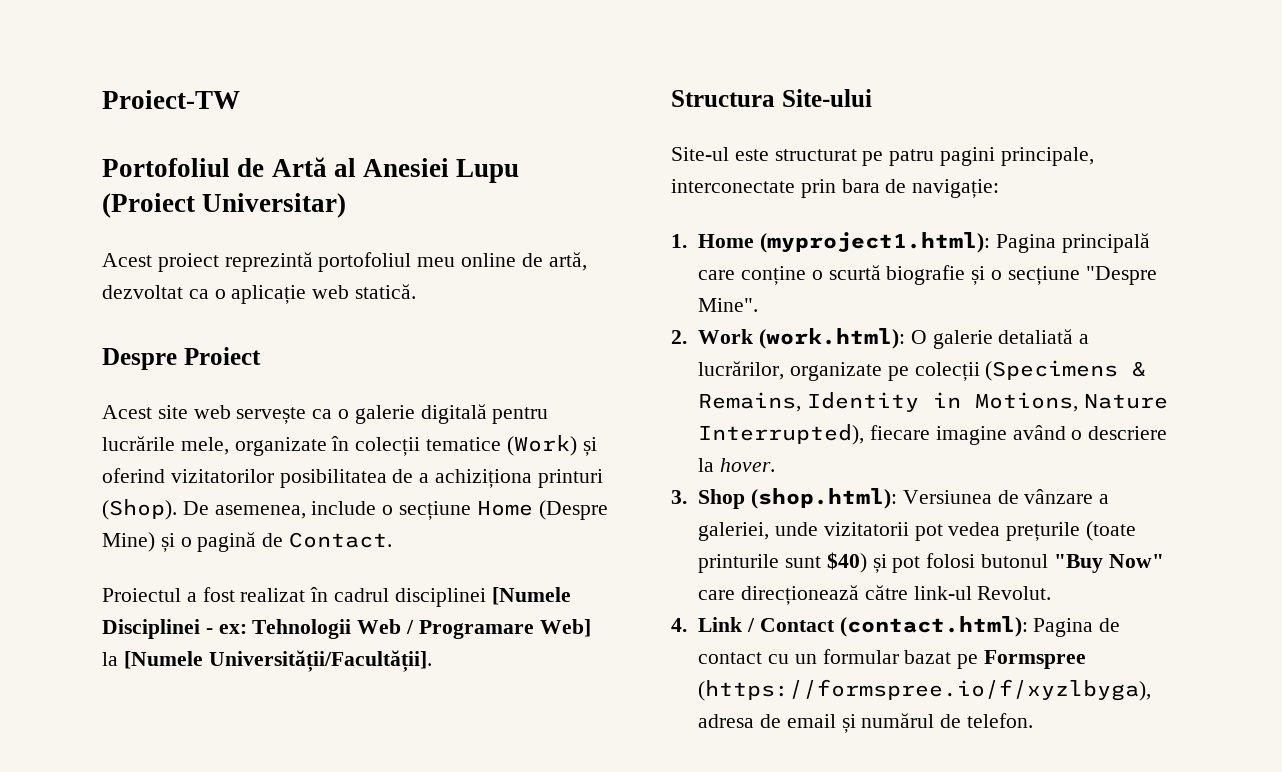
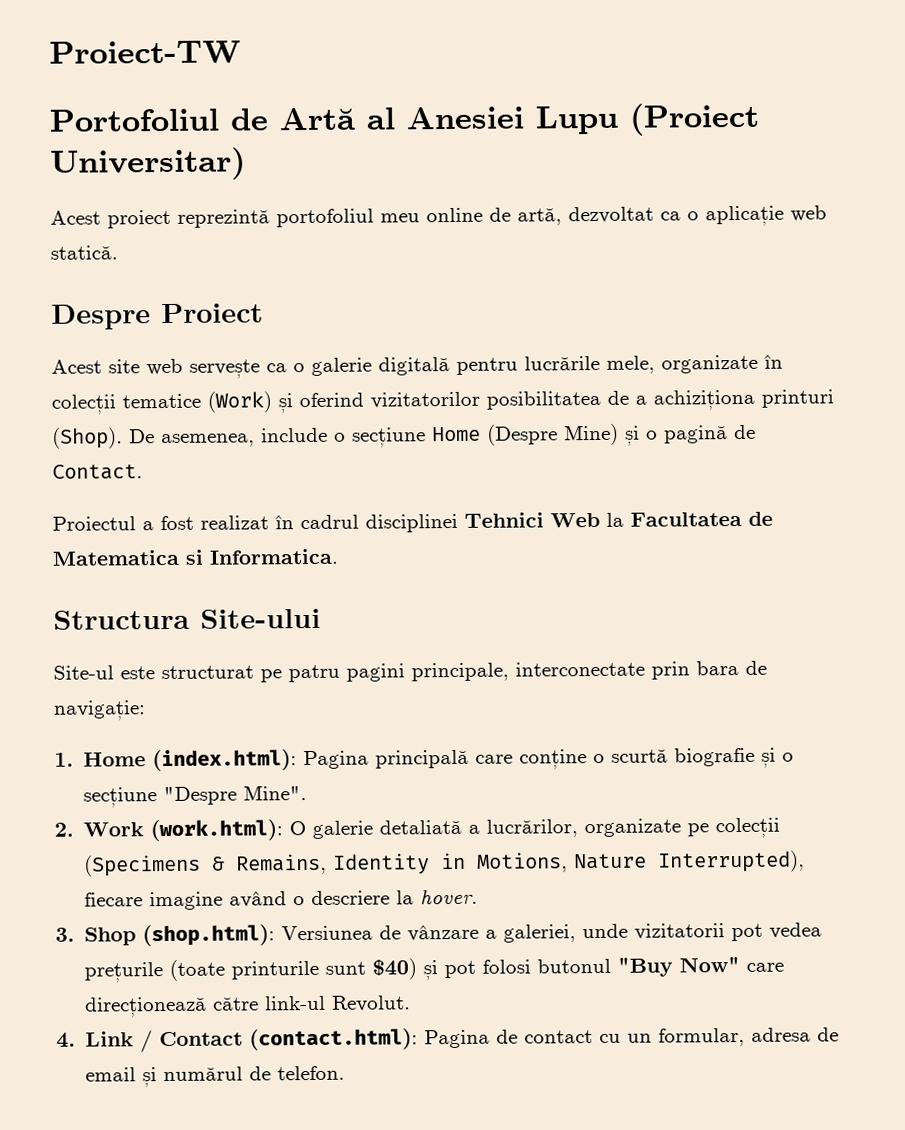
[491,587,571,605] [102,619,591,639] [102,650,432,672] [Numele Disciplinei - ex: Tehnologii Web / Programare Web] la [Numele Universității/Facultății]. -> [464,511,773,528] [52,548,338,566] Tehnici Web la Facultatea de Matematica si Informatica.
[760,232,991,253] (myproject1.html): -> [152,749,298,772] (index.html):
[822,649,1087,669] [698,679,1152,701] formular bazat pe Formspree (https://formspree.io/f/xyzlbyga), -> [658,1027,746,1047] formular,

